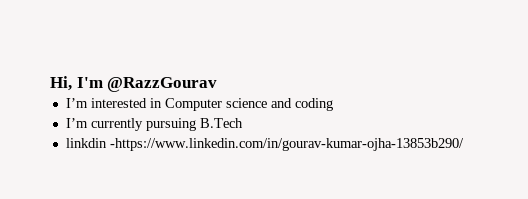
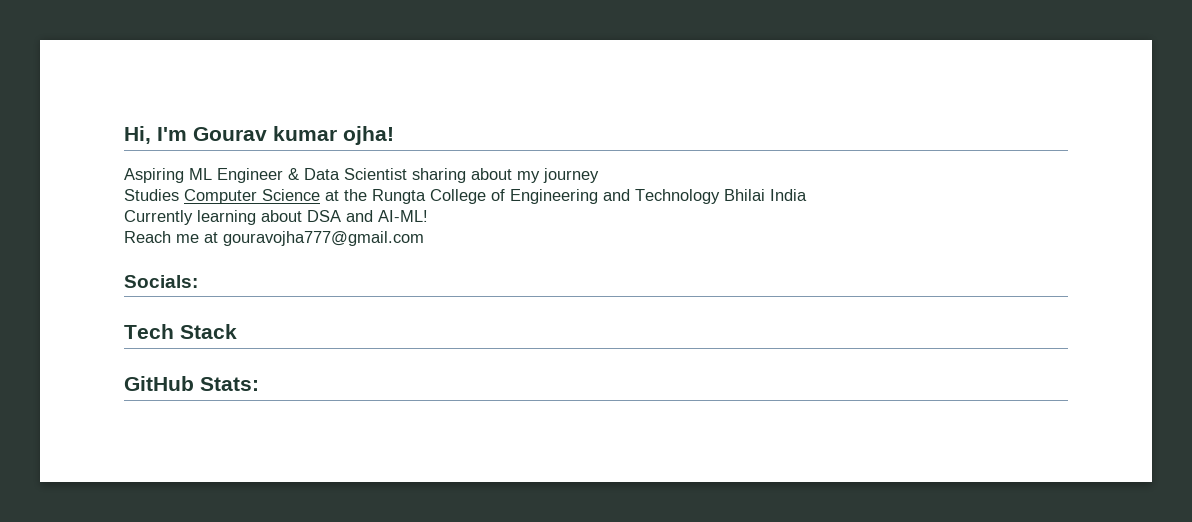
[107,77,218,92] [65,98,333,111] [65,118,243,131] [65,138,464,151] @RazzGourav // I’m interested in Computer science and coding // I’m currently pursuing B.Tech // linkdin -https://www.linkedin.com/in/gourav-kumar-ojha-13853b290/ -> [193,126,394,145] [124,168,599,183] [124,189,807,204] [124,210,428,225] [124,231,424,246] [124,275,198,288] [124,324,237,339] [124,376,259,391] Gourav kumar ojha! // Aspiring ML Engineer & Data Scientist sharing about my journey // Studies Computer Science at the Rungta College of Engineering and Technology Bhilai India // Currently learning about DSA and AI-ML! // Reach me at gouravojha777@gmail.com // Socials: // Tech Stack // GitHub Stats:

